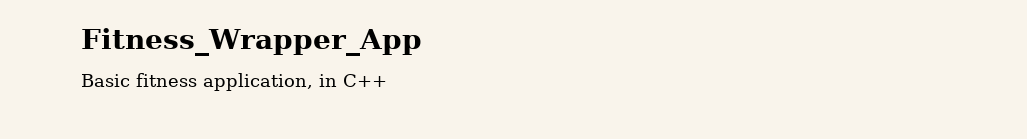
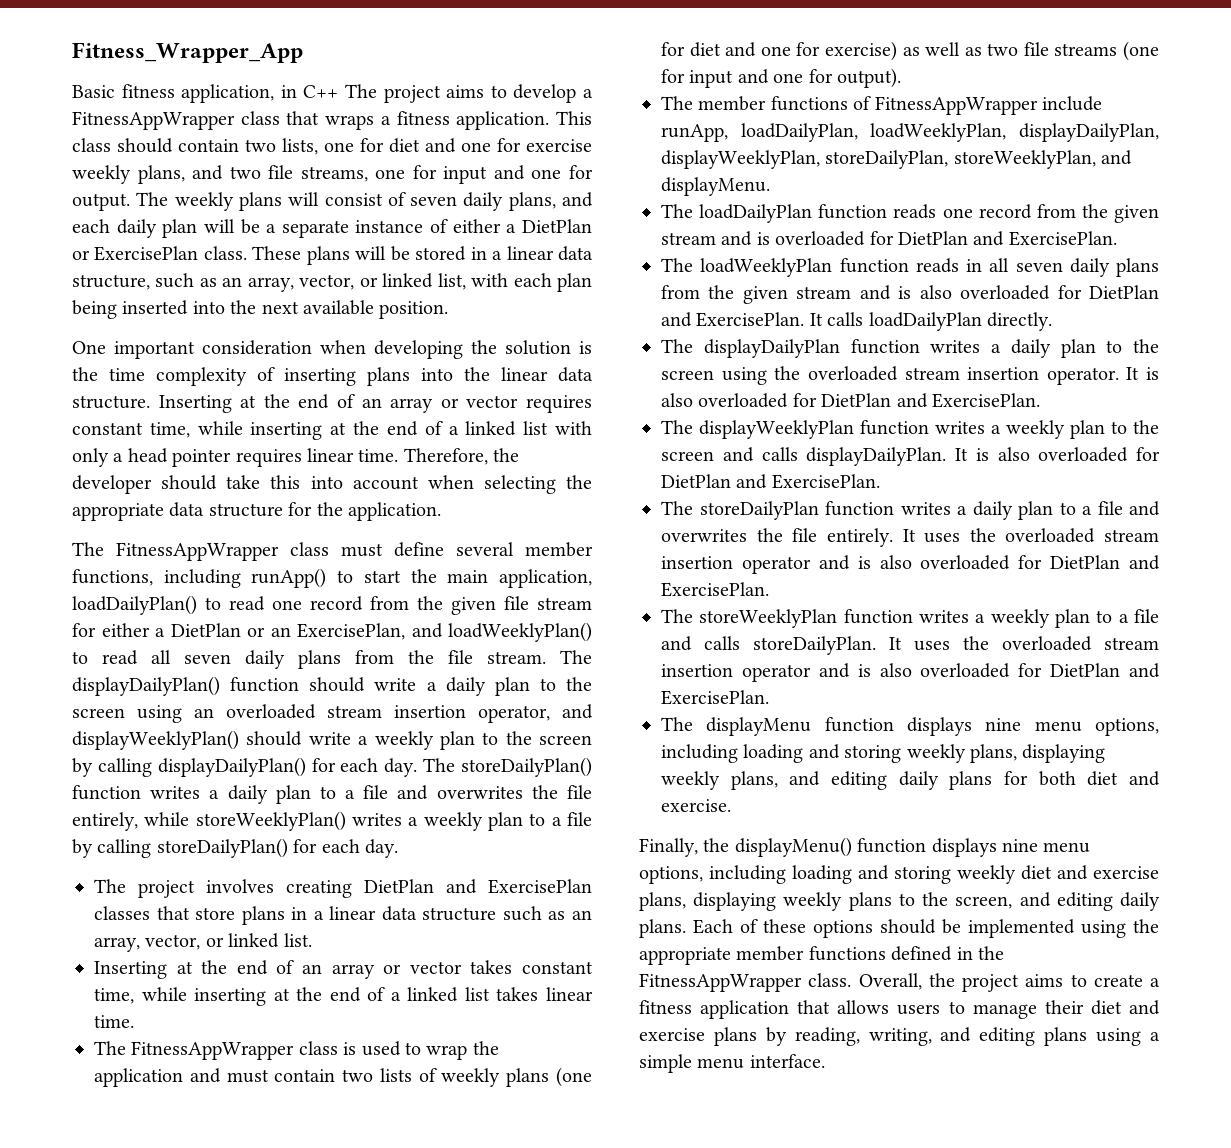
(387, 80) none -> [345,84,594,103] [72,111,592,130] [72,138,592,155] [72,165,594,184] [72,192,593,211] [72,219,592,238] [72,246,593,265] [72,273,592,292] [72,300,449,319] [72,340,592,359] [72,367,593,386] [72,394,593,413] [72,421,592,440] [72,448,520,467] [72,475,592,494] [72,502,441,521] [72,542,593,561] [72,568,592,588] [72,595,592,615] [72,622,592,642] [72,650,592,669] [72,676,592,696] [72,704,593,723] [72,730,592,750] [72,757,593,777] [72,785,592,804] [72,811,592,831] [72,838,398,858] [94,879,592,898] [94,906,593,925] [94,933,312,952] [94,960,593,979] [94,987,594,1006] [94,1015,134,1028] [94,1041,499,1060] [94,1067,592,1087] [661,41,1159,61] [661,68,901,88] [661,96,1102,115] [661,123,1159,142] [661,150,1133,169] [661,177,770,196] [661,204,1159,223] [661,231,1117,246] [661,258,1159,277] [661,285,1159,304] [661,312,1052,331] [661,339,1159,358] [661,366,1159,385] [661,393,1040,408] [661,420,1159,439] [661,447,1160,466] [661,474,880,489] [661,501,1160,520] [661,528,1159,547] [661,555,1160,574] [661,582,769,597] [661,609,1159,628] [661,636,1159,655] [661,663,1160,682] [661,690,769,705] [661,717,1159,736] [661,744,1106,763] [661,771,1161,790] [661,799,731,812] [639,837,1091,857] [639,865,1159,884] [639,892,1160,911] [639,919,1159,938] [639,946,1004,965] [639,973,1160,992] [639,1000,1160,1019] [639,1027,1160,1046] [639,1054,825,1073] The project aims to develop a FitnessAppWrapper class that wraps a fitness application. This class should contain two lists, one for diet and one for exercise weekly plans, and two file streams, one for input and one for output. The weekly plans will consist of seven daily plans, and each daily plan will be a separate instance of either a DietPlan or ExercisePlan class. These plans will be stored in a linear data structure, such as an array, vector, or linked list, with each plan being inserted into the next available position. // One important consideration when developing the solution is the time complexity of inserting plans into the linear data structure. Inserting at the end of an array or vector requires constant time, while inserting at the end of a linked list with only a head pointer requires linear time. Therefore, the developer should take this into account when selecting the appropriate data structure for the application. // The FitnessAppWrapper class must define several member functions, including runApp() to start the main application, loadDailyPlan() to read one record from the given file stream for either a DietPlan or an ExercisePlan, and loadWeeklyPlan() to read all seven daily plans from the file stream. The displayDailyPlan() function should write a daily plan to the screen using an overloaded stream insertion operator, and displayWeeklyPlan() should write a weekly plan to the screen by calling displayDailyPlan() for each day. The storeDailyPlan() function writes a daily plan to a file and overwrites the file entirely, while storeWeeklyPlan() writes a weekly plan to a file by calling storeDailyPlan() for each day. // The project involves creating DietPlan and ExercisePlan classes that store plans in a linear data structure such as an array, vector, or linked list. // Inserting at the end of an array or vector takes constant time, while inserting at the end of a linked list takes linear time. // The FitnessAppWrapper class is used to wrap the application and must contain two lists of weekly plans (one for diet and one for exercise) as well as two file streams (one for input and one for output). // The member functions of FitnessAppWrapper include runApp, loadDailyPlan, loadWeeklyPlan, displayDailyPlan, displayWeeklyPlan, storeDailyPlan, storeWeeklyPlan, and displayMenu. // The loadDailyPlan function reads one record from the given stream and is overloaded for DietPlan and ExercisePlan. // The loadWeeklyPlan function reads in all seven daily plans from the given stream and is also overloaded for DietPlan and ExercisePlan. It calls loadDailyPlan directly. // The displayDailyPlan function writes a daily plan to the screen using the overloaded stream insertion operator. It is also overloaded for DietPlan and ExercisePlan. // The displayWeeklyPlan function writes a weekly plan to the screen and calls displayDailyPlan. It is also overloaded for DietPlan and ExercisePlan. // The storeDailyPlan function writes a daily plan to a file and overwrites the file entirely. It uses the overloaded stream insertion operator and is also overloaded for DietPlan and ExercisePlan. // The storeWeeklyPlan function writes a weekly plan to a file and calls storeDailyPlan. It uses the overloaded stream insertion operator and is also overloaded for DietPlan and ExercisePlan. // The displayMenu function displays nine menu options, including loading and storing weekly plans, displaying weekly plans, and editing daily plans for both diet and exercise. // Finally, the displayMenu() function displays nine menu options, including loading and storing weekly diet and exercise plans, displaying weekly plans to the screen, and editing daily plans. Each of these options should be implemented using the appropriate member functions defined in the FitnessAppWrapper class. Overall, the project aims to create a fitness application that allows users to manage their diet and exercise plans by reading, writing, and editing plans using a simple menu interface.

